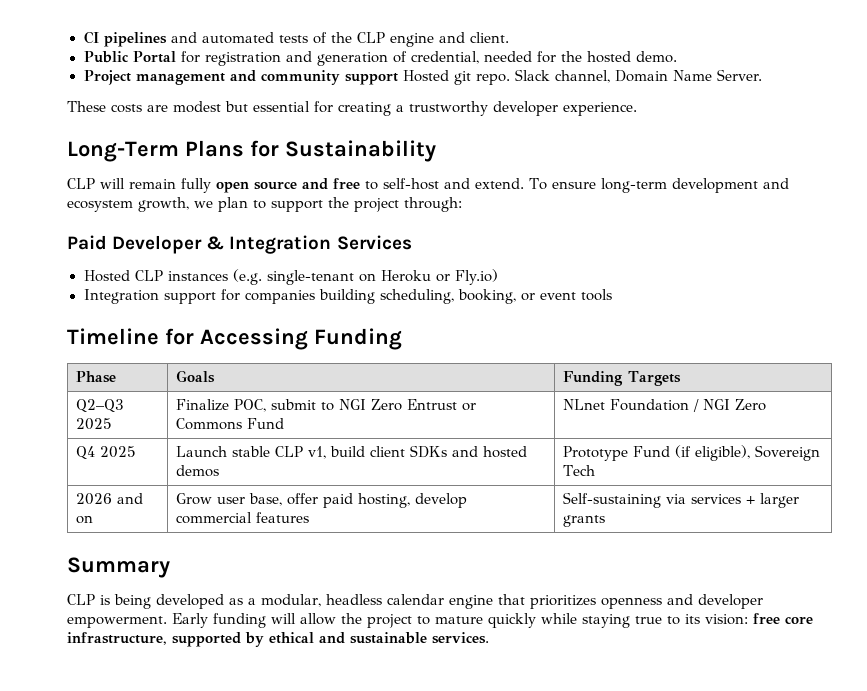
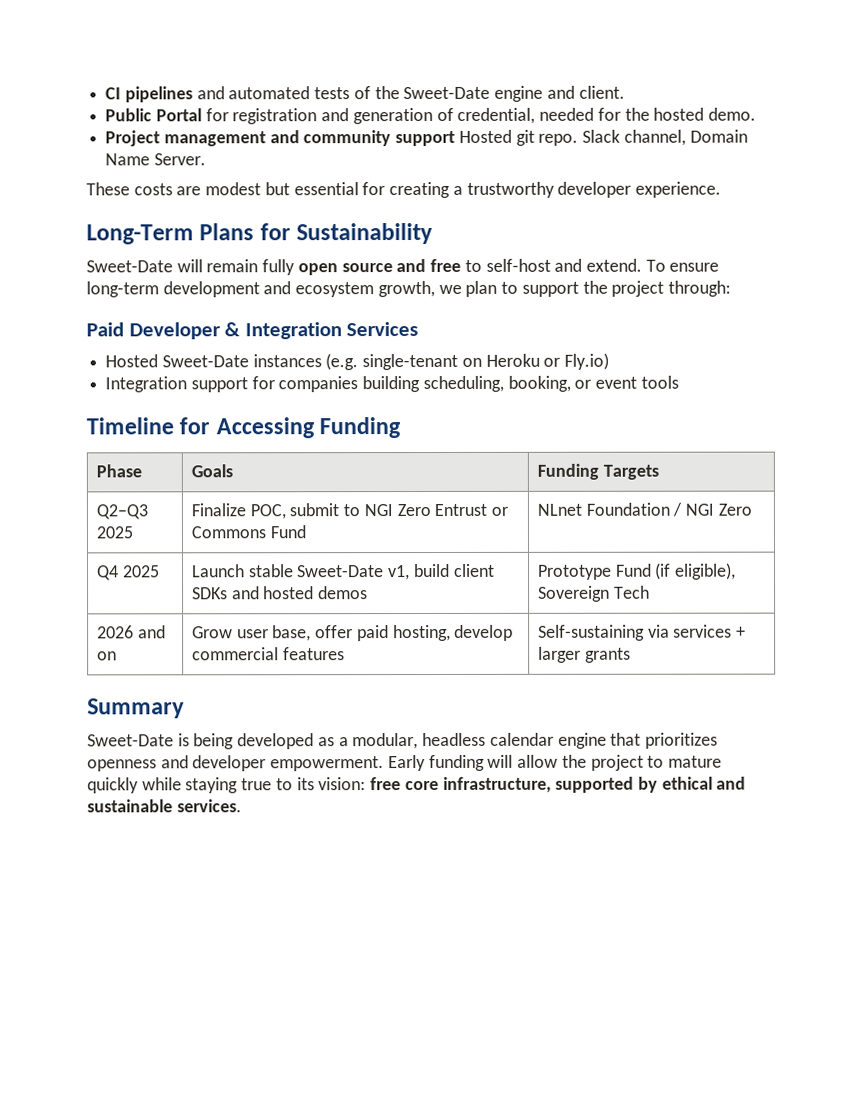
[356,32,385,43] CLP -> [403,86,491,100] Sweet-Date
[67,178,95,189] CLP -> [86,260,173,273] Sweet-Date
[134,270,163,281] CLP -> [161,355,249,368] Sweet-Date
[274,446,303,457] CLP -> [297,565,385,578] Sweet-Date
[67,594,95,605] CLP -> [87,734,174,747] Sweet-Date

